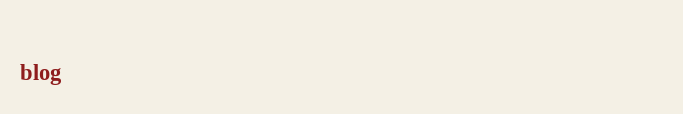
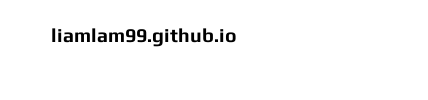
[20,64,62,85] blog -> [51,28,237,47] liamlam99.github.io

